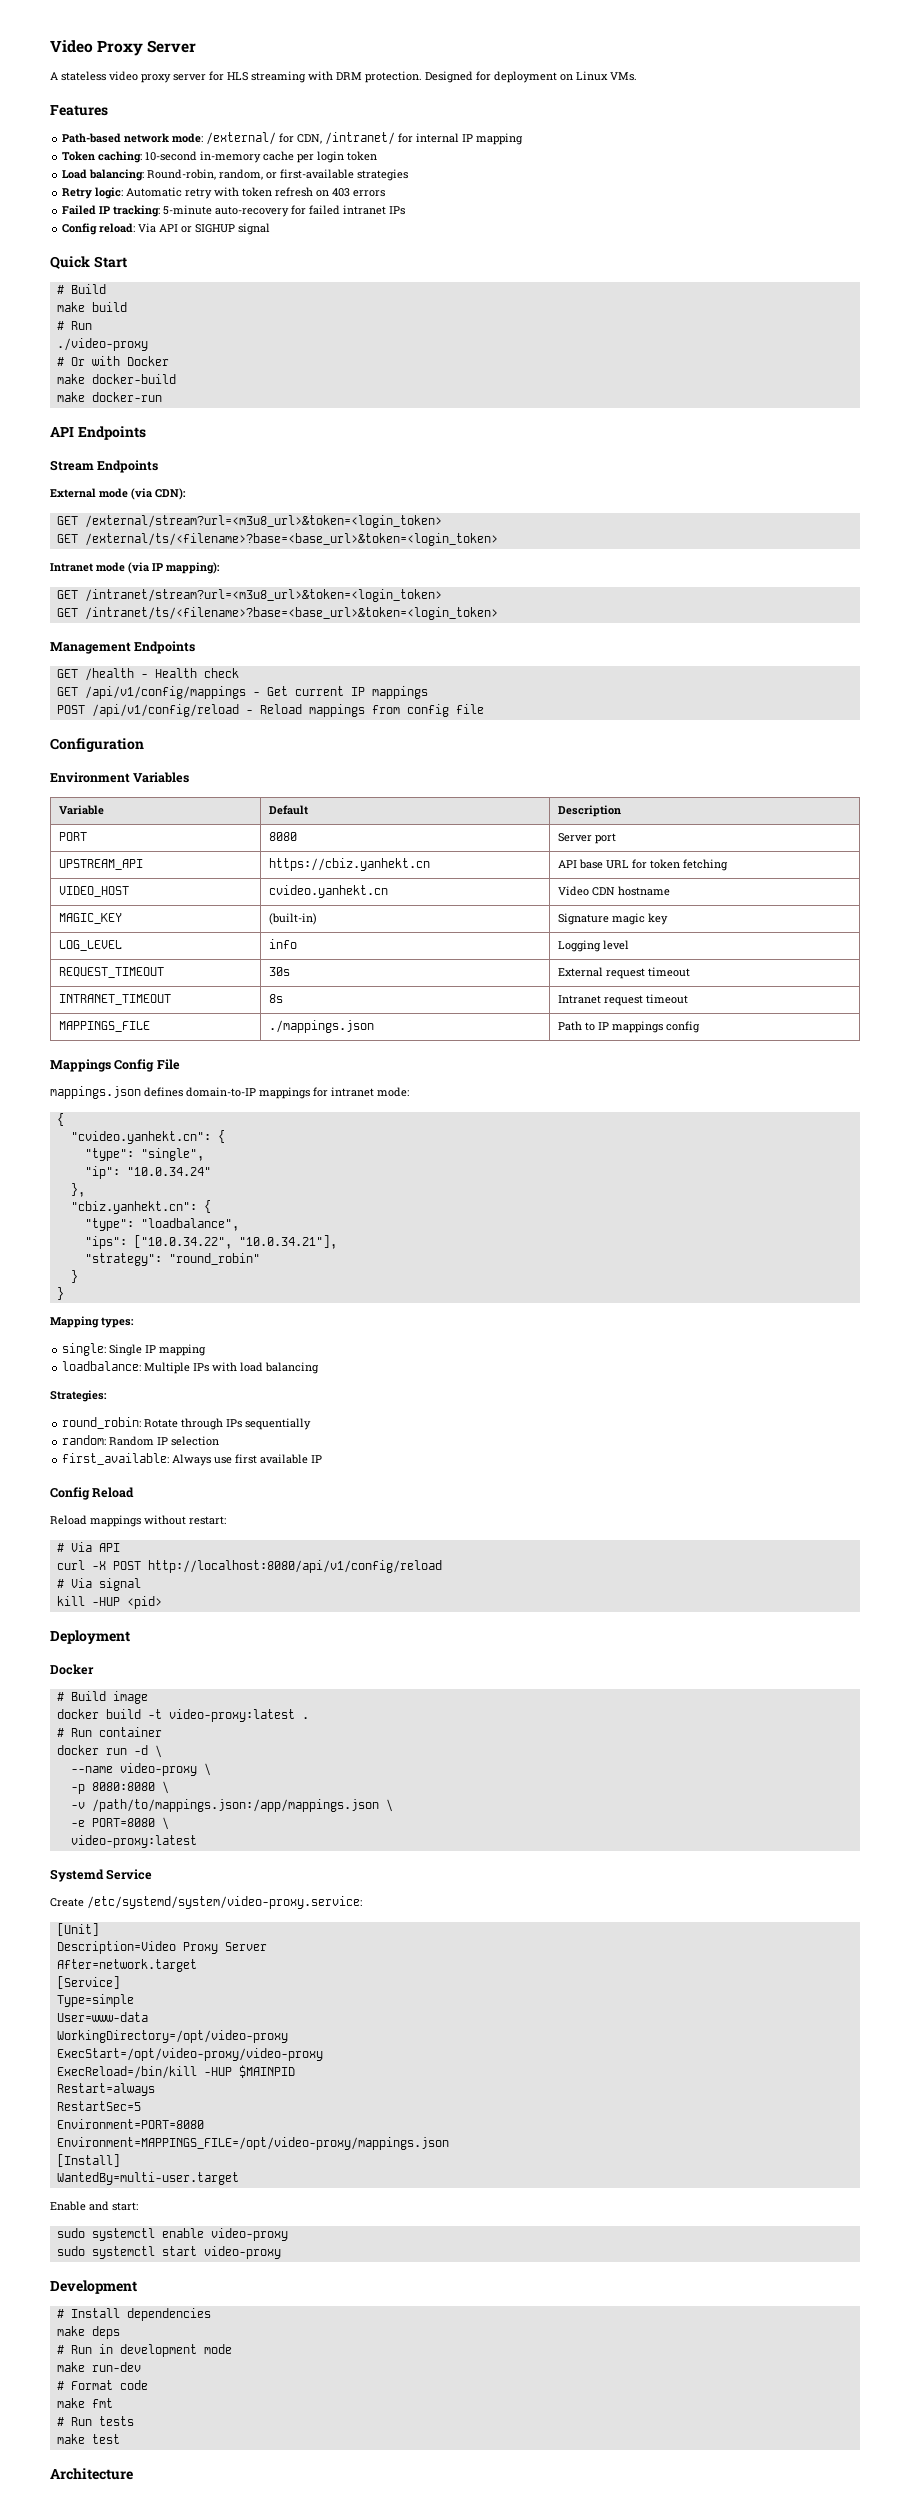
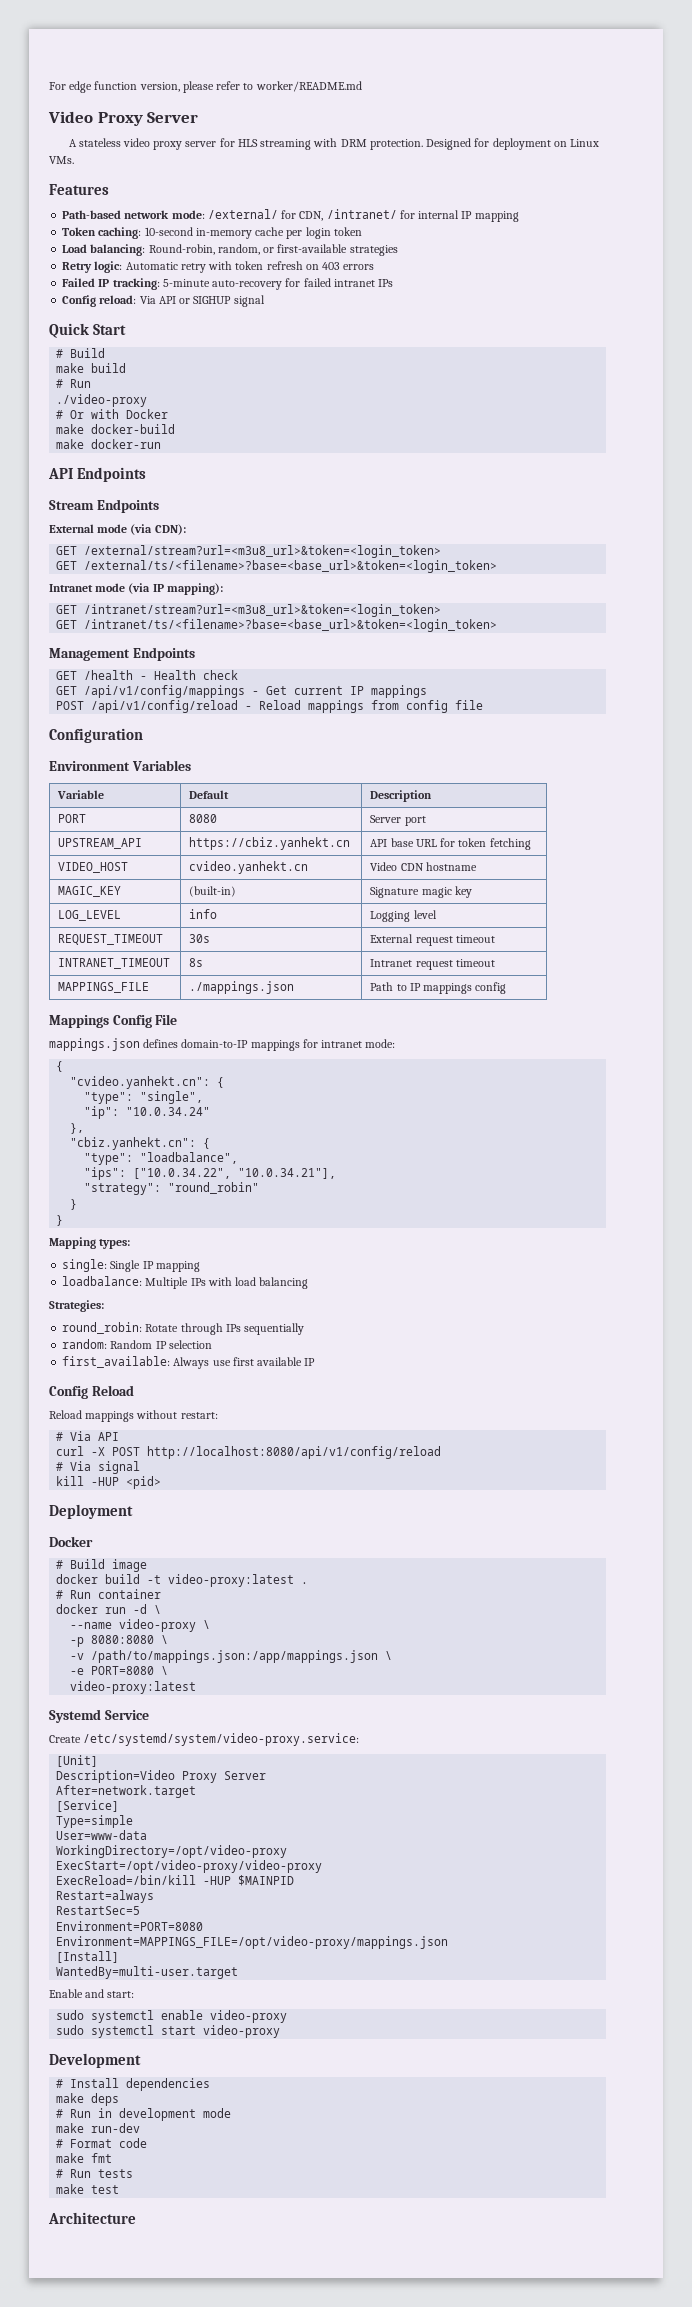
(50, 46) none -> [49,81,362,93] For edge function version, please refer to worker/README.md //

